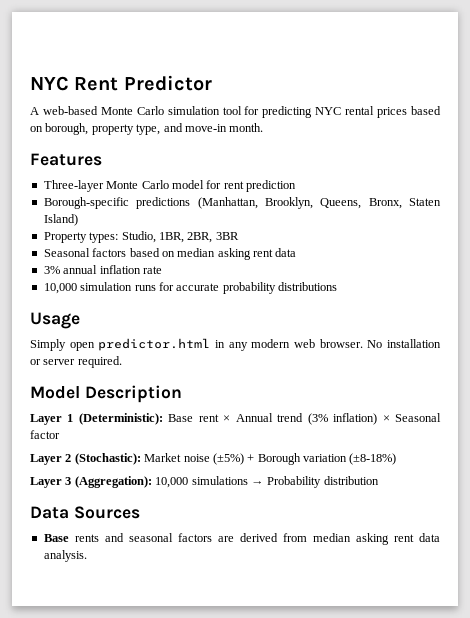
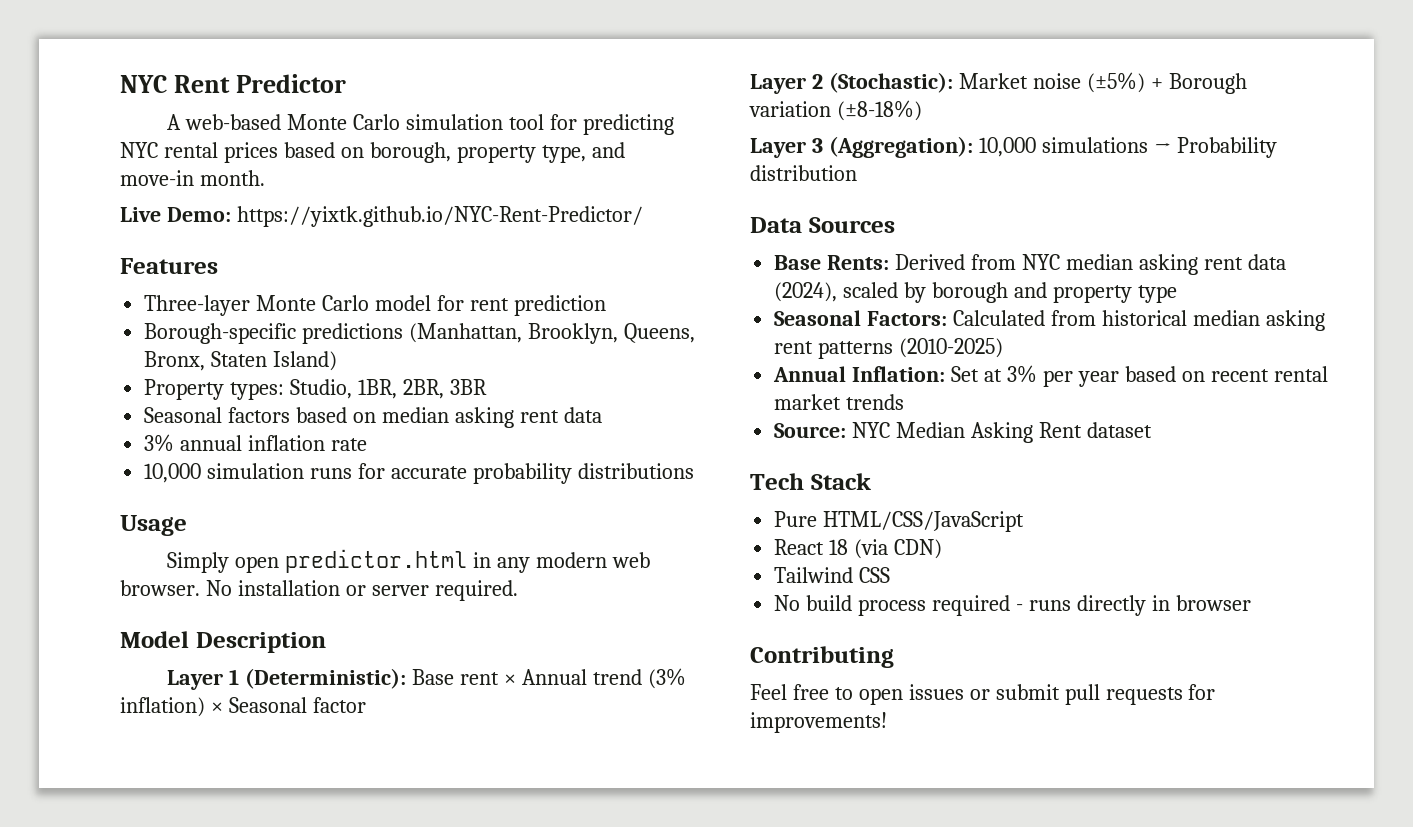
(264, 127) none -> [120,206,643,227] // Live Demo: https://yixtk.github.io/NYC-Rent-Predictor/
[74,533,440,545] [43,550,87,562] rents and seasonal factors are derived from median asking rent data analysis. -> [827,254,1286,275] [774,282,1177,303] [774,310,1325,331] [774,338,1004,359] [773,365,1328,387] [774,394,905,410] [774,422,1152,443] [750,473,871,490] [774,511,1025,532] [774,539,943,559] [774,567,891,583] [774,595,1251,616] [750,646,894,668] [750,684,1216,705] [750,712,887,733] Rents: Derived from NYC median asking rent data (2024), scaled by borough and property type // Seasonal Factors: Calculated from historical median asking rent patterns (2010-2025) // Annual Inflation: Set at 3% per year based on recent rental market trends // Source: NYC Median Asking Rent dataset // Tech Stack // Pure HTML/CSS/JavaScript // React 18 (via CDN) // Tailwind CSS // No build process required - runs directly in browser // Contributing // Feel free to open issues or submit pull requests for improvements!

